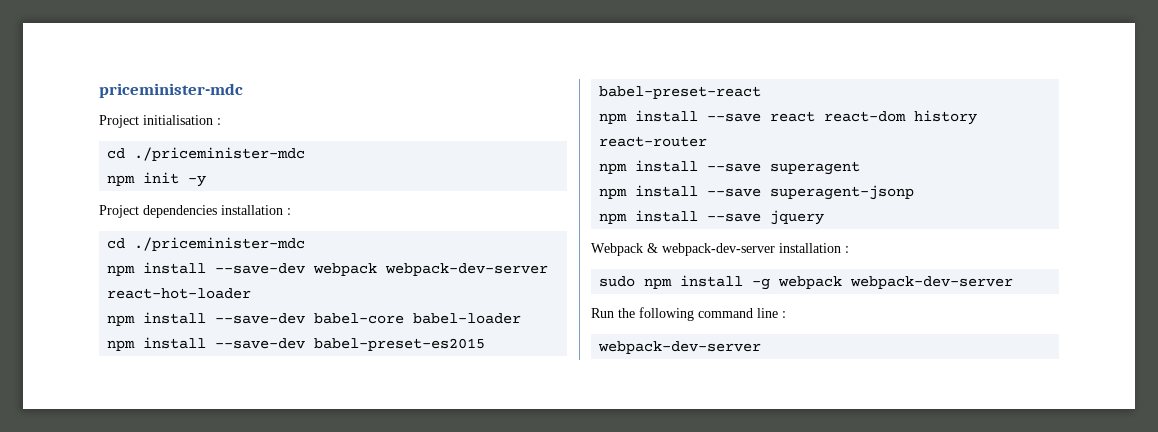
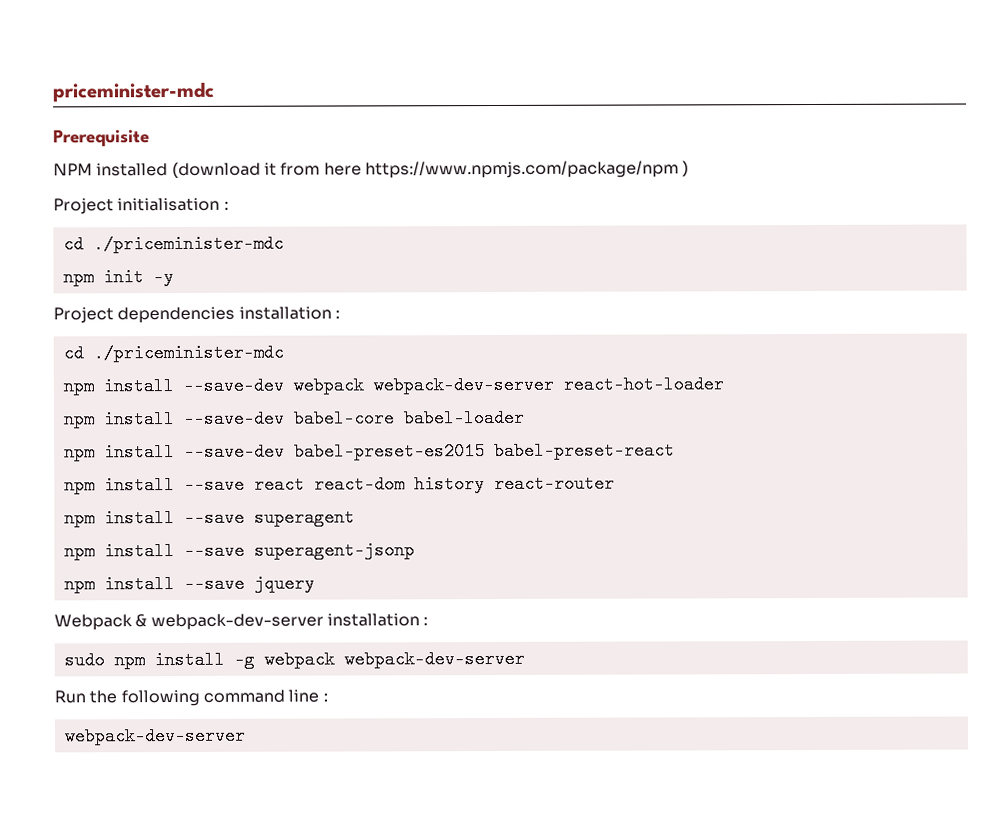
(243, 90) none -> [53,129,150,147] [53,160,690,179] // Prerequisite // NPM installed (download it from here https://www.npmjs.com/package/npm )

